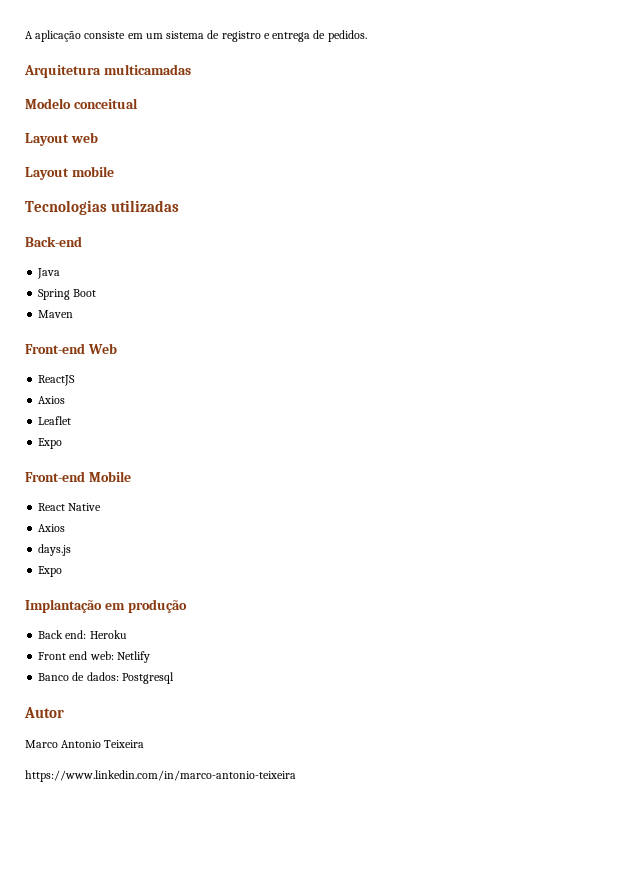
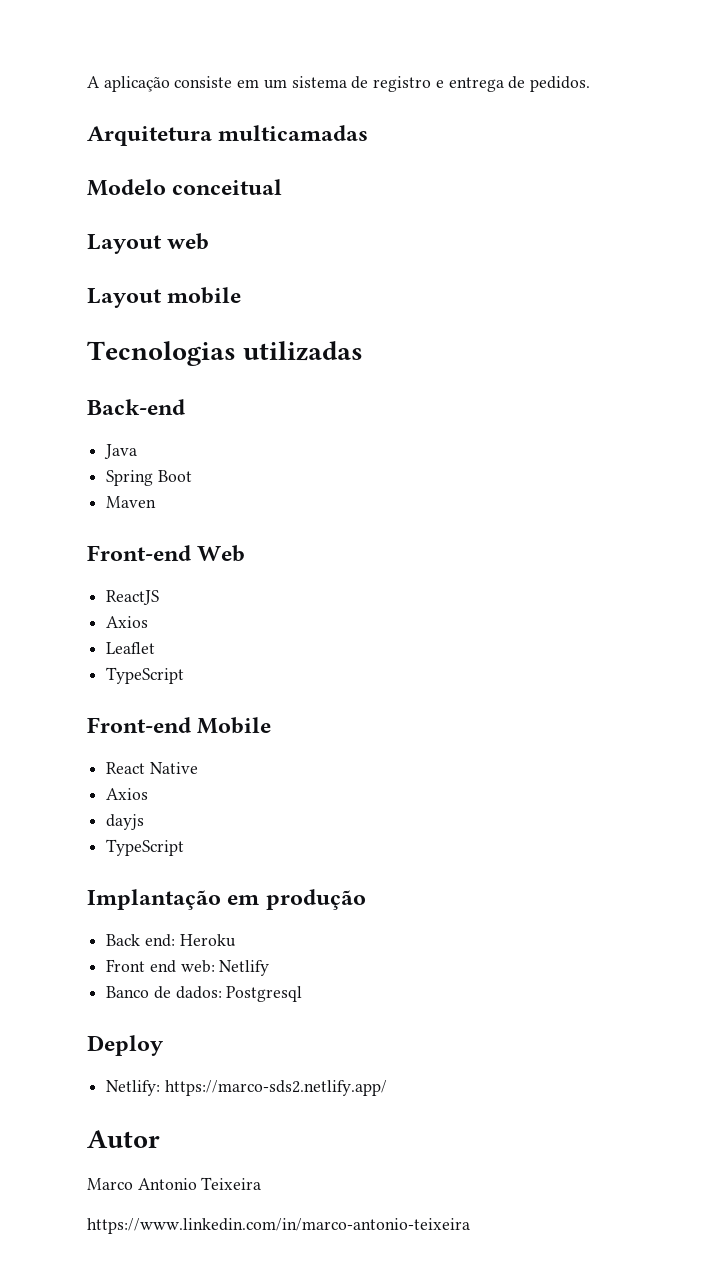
[38,438,63,449] Expo -> [106,667,185,684] TypeScript
[38,544,72,556] [38,566,63,577] days.js // Expo -> [106,814,145,830] [106,839,185,856] dayjs // TypeScript
(174, 678) none -> [87,1035,164,1056] [106,1080,387,1096] // Deploy // Netlify: https://marco-sds2.netlify.app/

